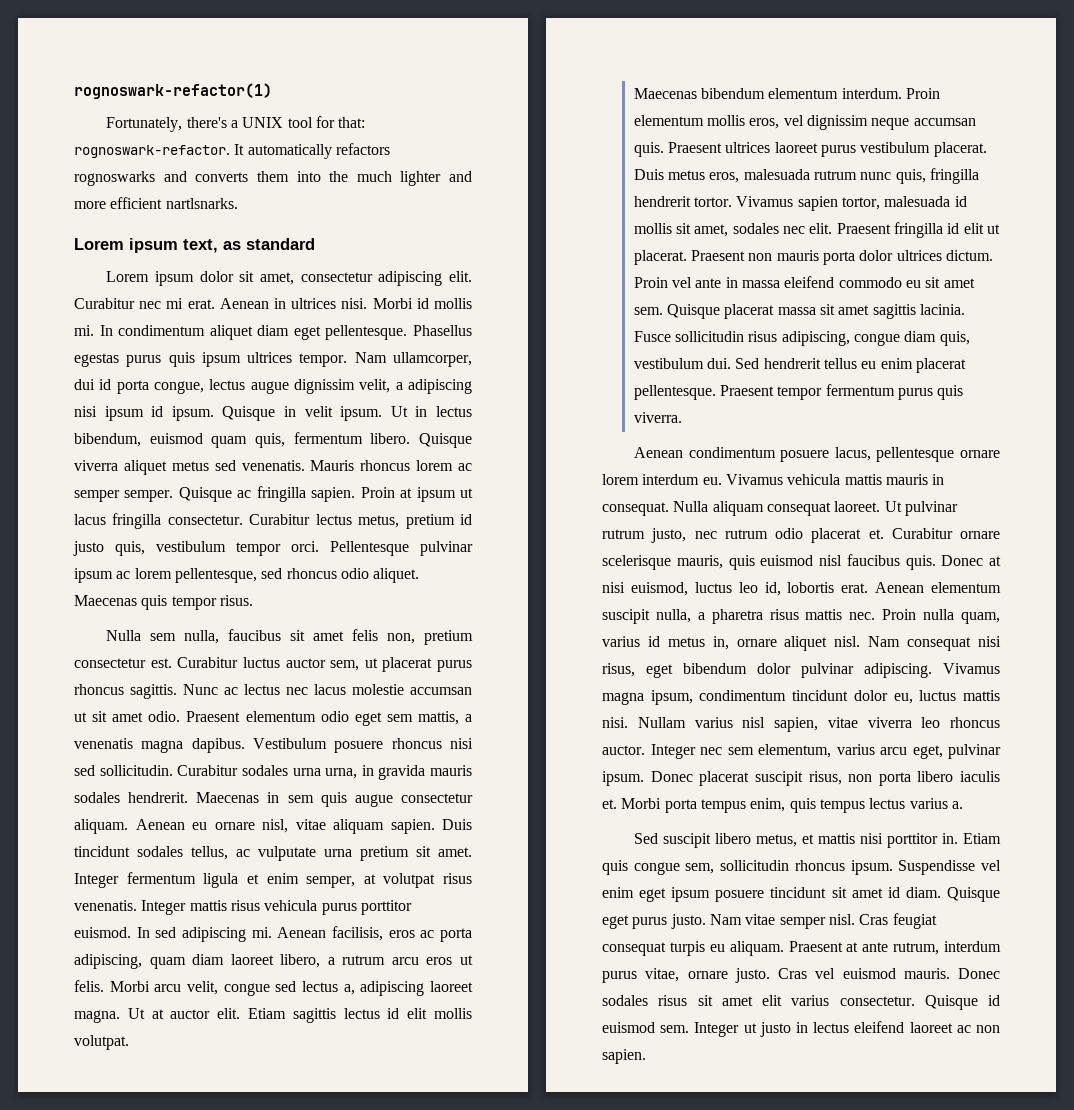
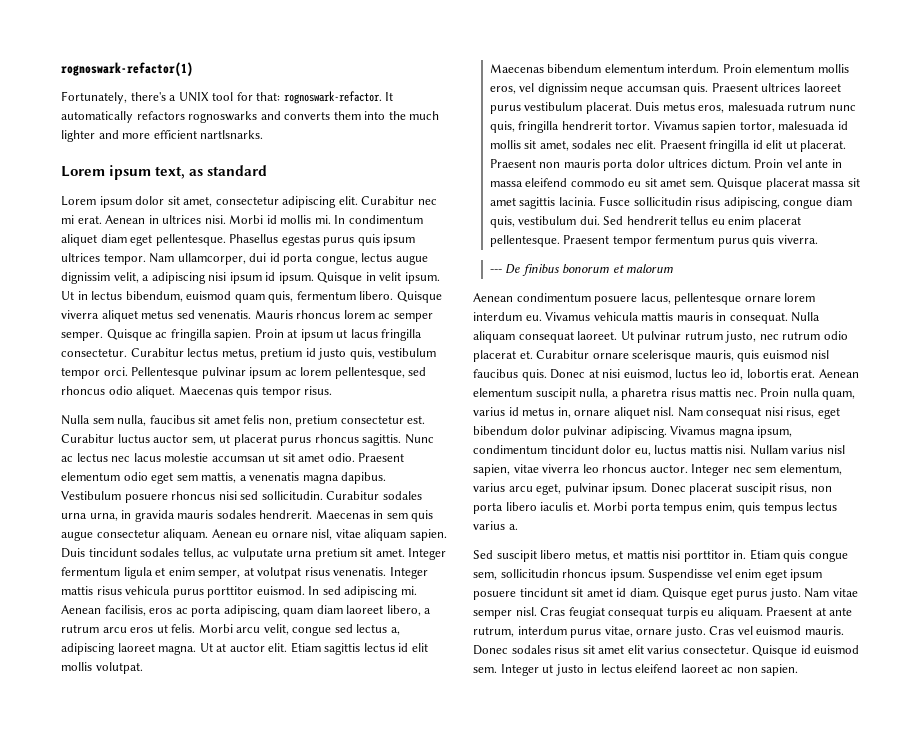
(682, 417) none -> [489,264,674,276] // --- De finibus bonorum et malorum

